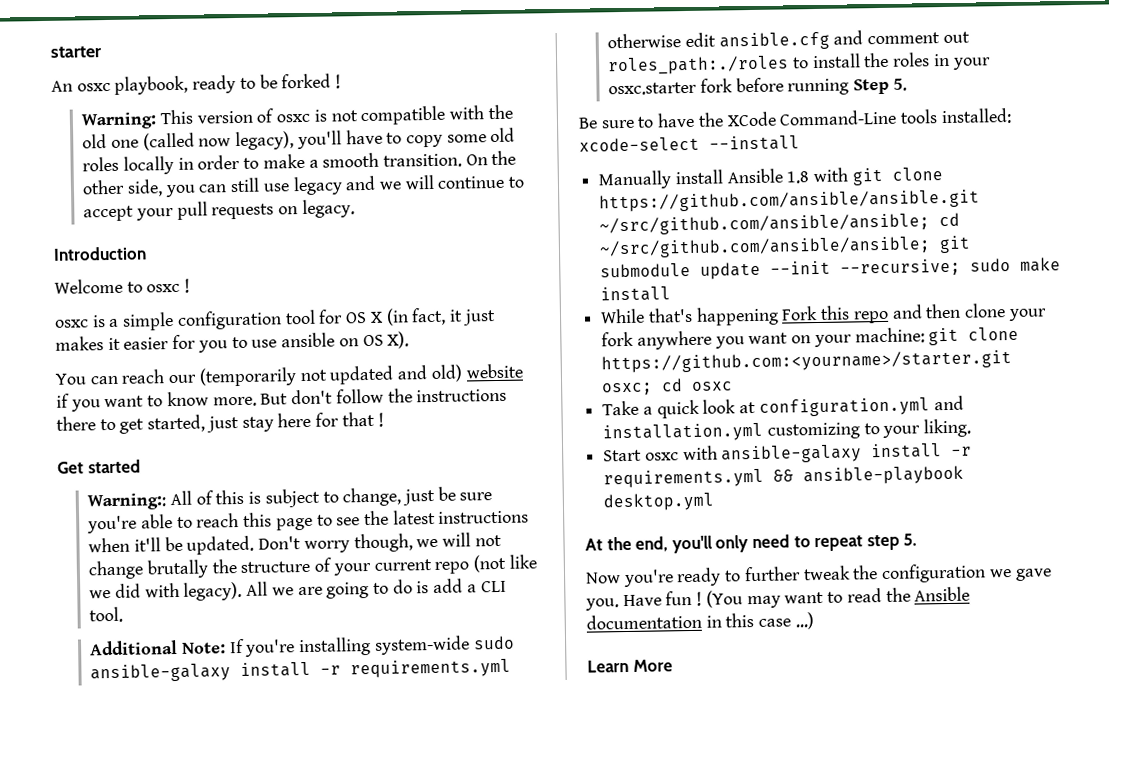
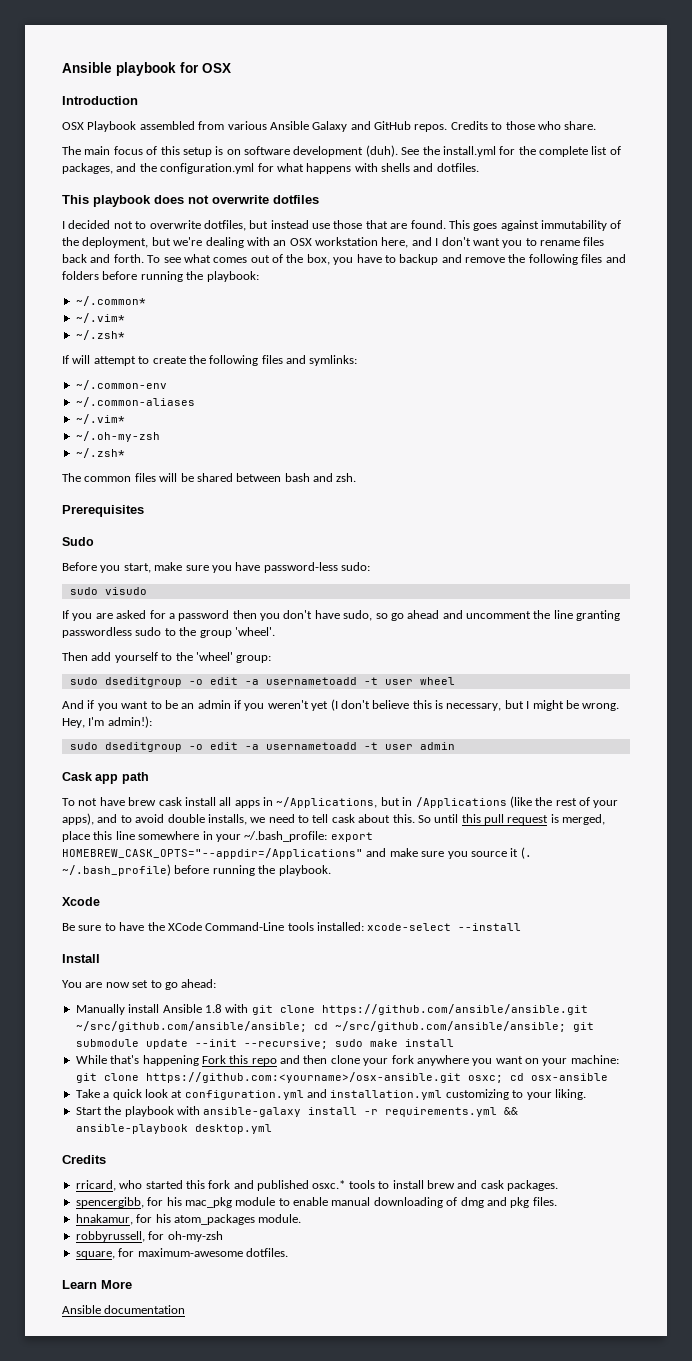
[50,46,102,58] [51,73,342,95] [81,104,513,130] [82,127,516,151] [82,150,517,175] [82,174,526,198] [83,199,355,222] [53,246,147,261] [54,278,191,294] [55,307,496,331] [55,331,410,353] [55,363,523,387] [56,388,508,412] [56,411,384,434] [57,459,141,474] [87,486,493,511] [87,509,530,534] [88,532,502,555] [88,554,537,580] [89,578,507,601] [89,606,124,623] [90,635,515,657] [90,658,512,683] [607,30,970,51] [608,52,991,76] [608,77,907,96] starter // An osxc playbook, ready to be forked ! // Warning: This version of osxc is not compatible with the old one (called now legacy), you'll have to copy some old roles locally in order to make a smooth transition. On the other side, you can still use legacy and we will continue to accept your pull requests on legacy. // Introduction // Welcome to osxc ! // osxc is a simple configuration tool for OS X (in fact, it just makes it easier for you to use ansible on OS X). // You can reach our (temporarily not updated and old) website if you want to know more. But don't follow the instructions there to get started, just stay here for that ! // Get started // Warning:: All of this is subject to change, just be sure you're able to reach this page to see the latest instructions when it'll be updated. Don't worry though, we will not change brutally the structure of your current repo (not like we did with legacy). All we are going to do is add a CLI tool. // Additional Note: If you're installing system-wide sudo ansible-galaxy install -r requirements.yml otherwise edit ansible.cfg and comment out roles_path:./roles to install the roles in your osxc.starter fork before running Step 5. -> [62,62,231,76] [62,96,138,105] [62,121,597,132] [62,145,621,157] [62,163,479,174] [62,195,319,207] [62,220,622,231] [62,237,605,248] [62,254,626,265] [62,271,259,282] [75,296,146,306] [75,313,125,323] [75,330,125,340] [62,355,358,366] [75,380,167,390] [75,397,195,407] [75,414,125,424] [75,431,160,442] [75,448,125,458] [62,473,357,482] [62,505,144,517] [62,537,94,546] [62,562,370,573] [69,587,147,595] [62,610,621,621] [62,627,275,638] [62,652,272,663] [69,677,455,687] [62,699,620,711] [62,716,152,728] [69,742,455,752] [62,772,149,784] [62,796,619,808] [62,813,606,825] [62,831,373,842] [62,847,532,859] [62,864,331,876] [62,897,100,906] Ansible playbook for OSX // Introduction // OSX Playbook assembled from various Ansible Galaxy and GitHub repos. Credits to those who share. // The main focus of this setup is on software development (duh). See the install.yml for the complete list of packages, and the configuration.yml for what happens with shells and dotfiles. // This playbook does not overwrite dotfiles // I decided not to overwrite dotfiles, but instead use those that are found. This goes against immutability of the deployment, but we're dealing with an OSX workstation here, and I don't want you to rename files back and forth. To see what comes out of the box, you have to backup and remove the following files and folders before running the playbook: // ~/.common* // ~/.vim* // ~/.zsh* // If will attempt to create the following files and symlinks: // ~/.common-env // ~/.common-aliases // ~/.vim* // ~/.oh-my-zsh // ~/.zsh* // The common files will be shared between bash and zsh. // Prerequisites // Sudo // Before you start, make sure you have password-less sudo: // sudo visudo // If you are asked for a password then you don't have sudo, so go ahead and uncomment the line granting passwordless sudo to the group 'wheel'. // Then add yourself to the 'wheel' group: // sudo dseditgroup -o edit -a usernametoadd -t user wheel // And if you want to be an admin if you weren't yet (I don't believe this is necessary, but I might be wrong. Hey, I'm admin!): // sudo dseditgroup -o edit -a usernametoadd -t user admin // Cask app path // To not have brew cask install all apps in ~/Applications, but in /Applications (like the rest of your apps), and to avoid double installs, we need to tell cask about this. So until this pull request is merged, place this line somewhere in your ~/.bash_profile: export HOMEBREW_CASK_OPTS="--appdir=/Applications" and make sure you source it (. ~/.bash_profile) before running the playbook. // Xcode
(800, 143) none -> [62,954,100,963] [62,979,217,990] // Install // You are now set to go ahead:
[601,349,1013,374] https://github.com:<yourname>/starter.git -> [145,1072,461,1083] https://github.com:<yourname>/osx-ansible.git
[692,381,734,391] osxc -> [530,1073,608,1081] osx-ansible
[644,452,679,461] osxc -> [104,1106,174,1117] the playbook
[585,533,918,554] [585,563,1052,588] [585,586,971,611] [586,612,814,630] At the end, you'll only need to repeat step 5. // Now you're ready to further tweak the configuration we gave you. Have fun ! (You may want to read the Ansible documentation in this case ...) -> [62,1155,106,1164] [75,1180,558,1191] [75,1197,557,1208] [75,1214,302,1225] [75,1231,223,1242] [75,1248,288,1259] Credits // rricard, who started this fork and published osxc.* tools to install brew and cask packages. // spencergibb, for his mac_pkg module to enable manual downloading of dmg and pkg files. // hnakamur, for his atom_packages module. // robbyrussell, for oh-my-zsh // square, for maximum-awesome dotfiles.
(673, 665) none -> [62,1305,186,1314] // Ansible documentation

